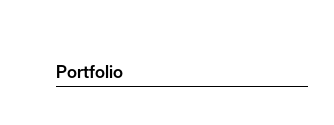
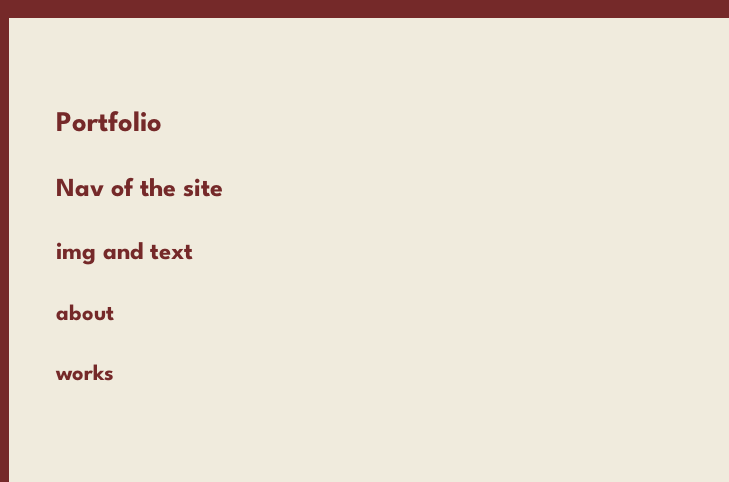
(123, 71) none -> [56,177,224,197] [56,242,194,265] [56,304,114,321] [55,364,114,381] // Nav of the site // img and text // about // works

